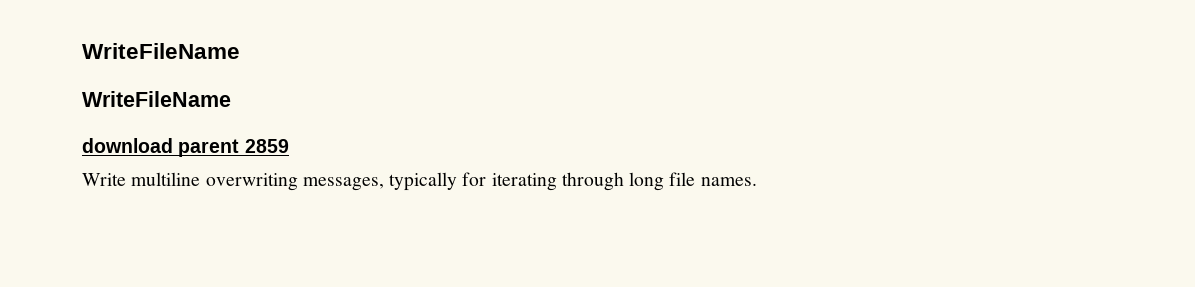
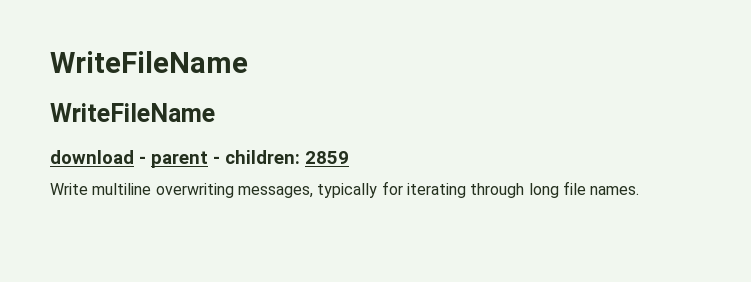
[178,139,240,157] parent -> [139,150,300,168] - parent - children:

